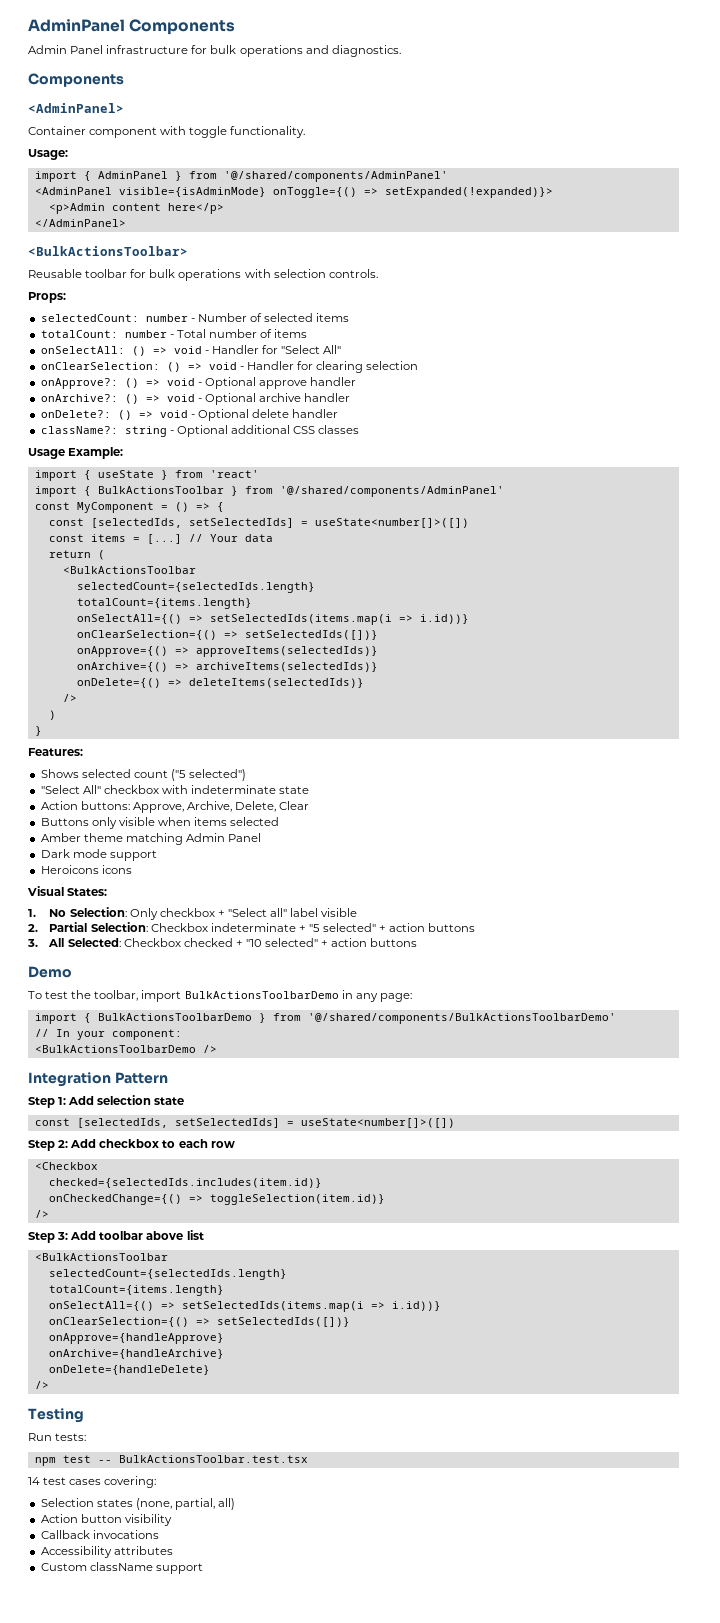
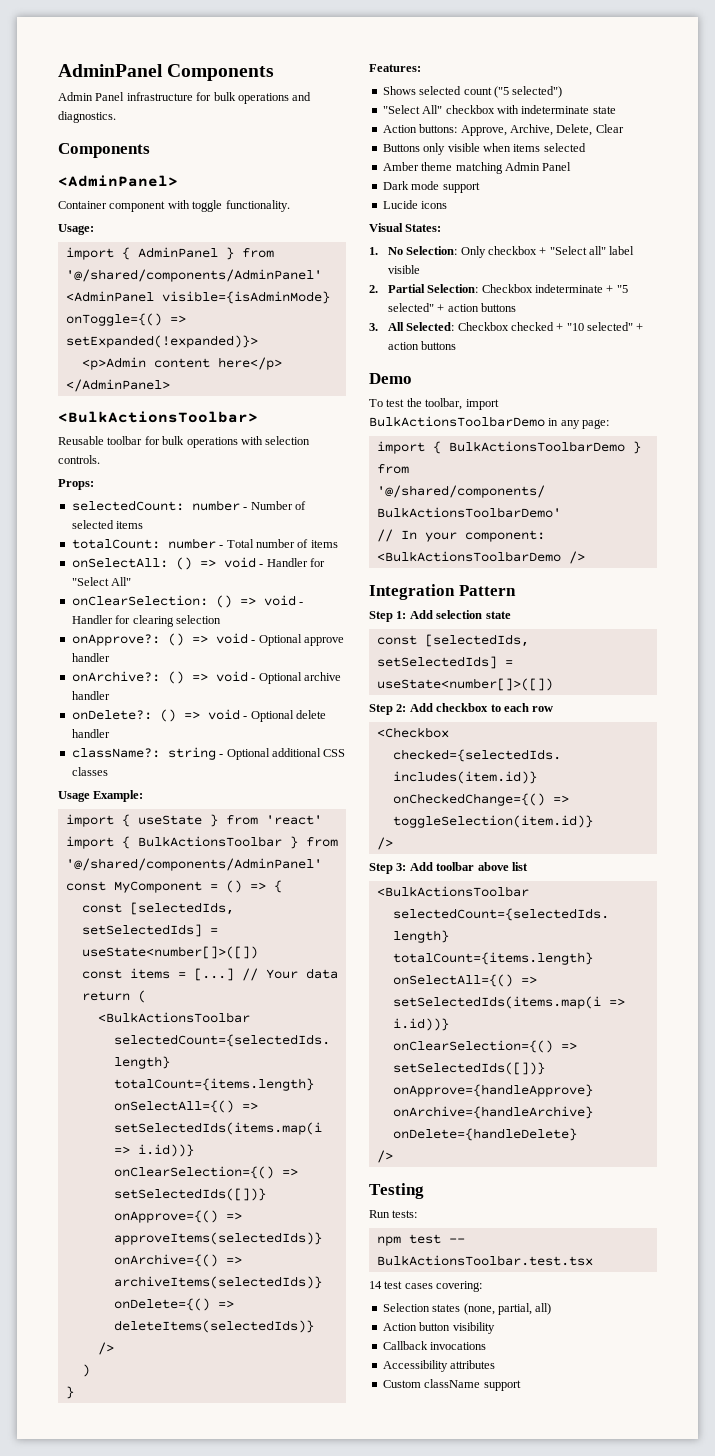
[40,865,99,874] Heroicons -> [382,200,418,209] Lucide

